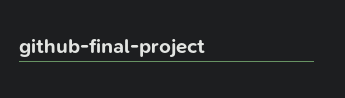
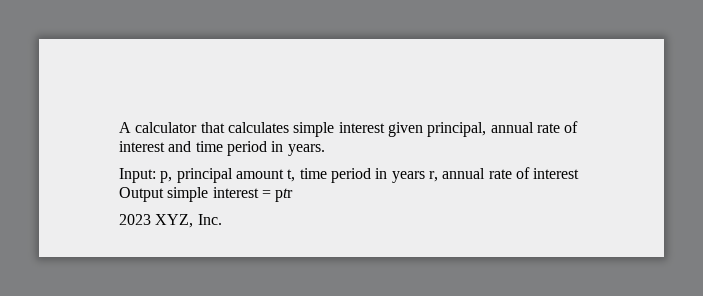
[19,38,205,58] github-final-project -> [119,121,579,137] [119,141,325,156] [119,167,580,183] [119,187,294,202] [119,214,222,228] A calculator that calculates simple interest given principal, annual rate of interest and time period in years. // Input: p, principal amount t, time period in years r, annual rate of interest Output simple interest = ptr // 2023 XYZ, Inc.

